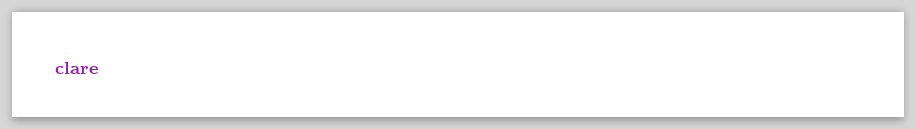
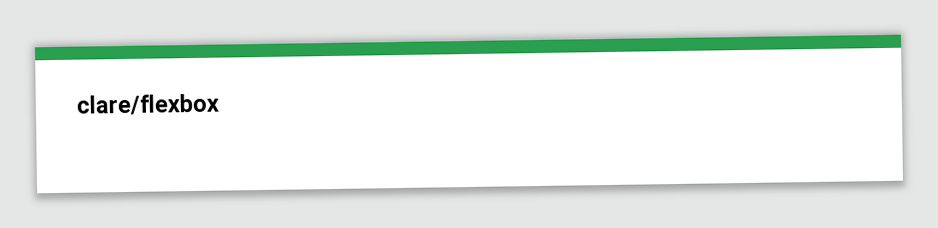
[55,62,98,74] clare -> [76,93,219,116] clare/flexbox

